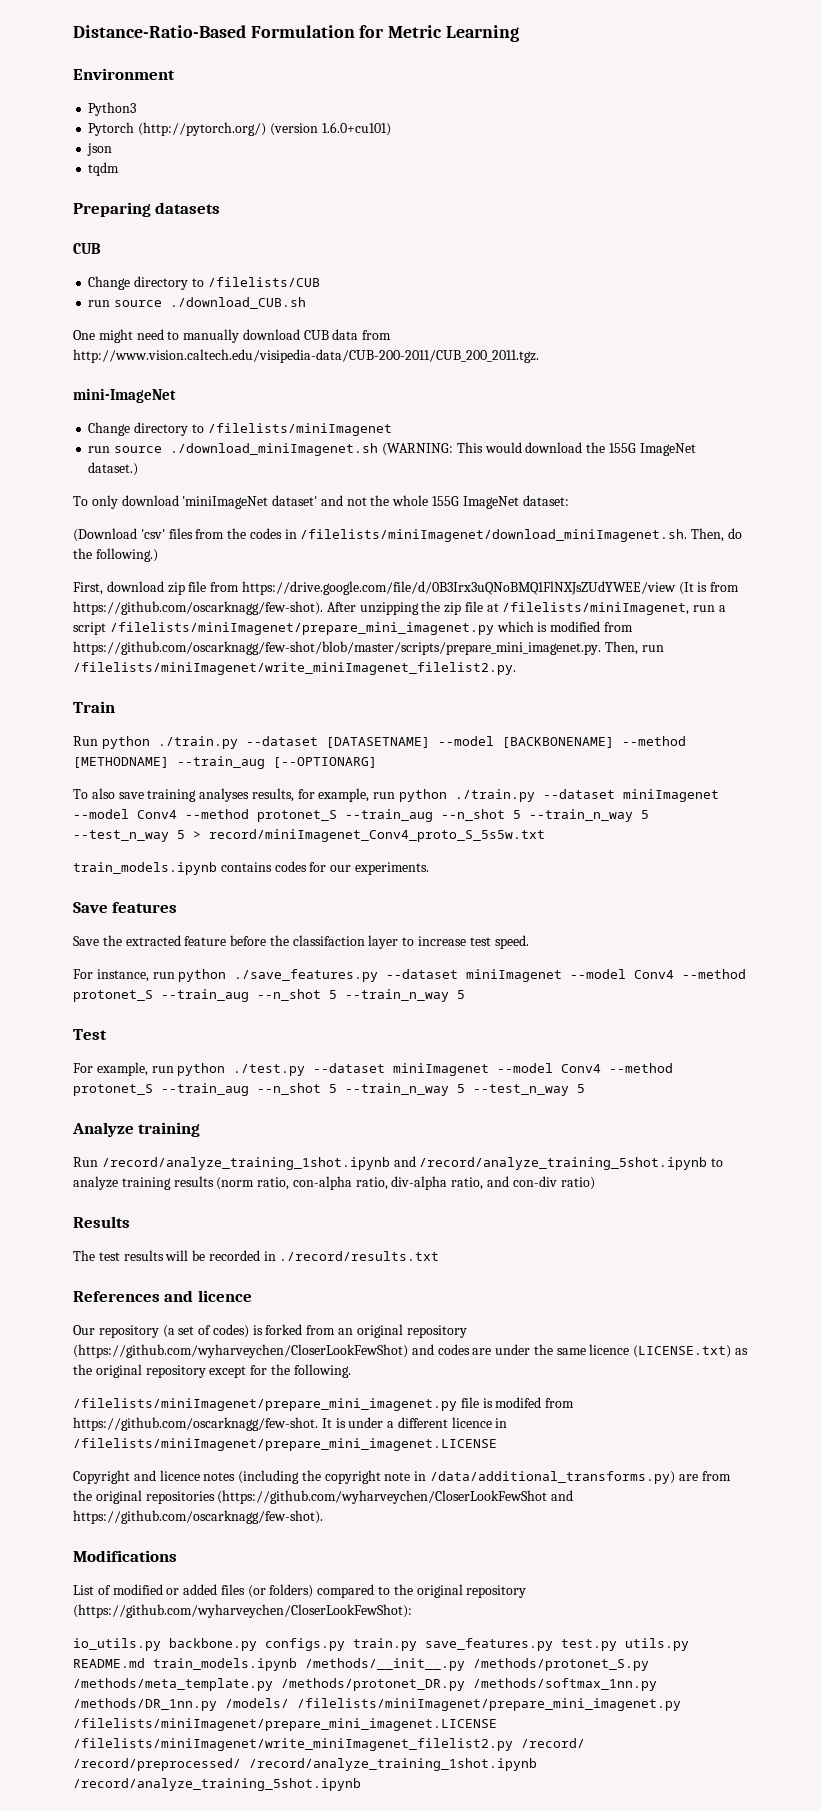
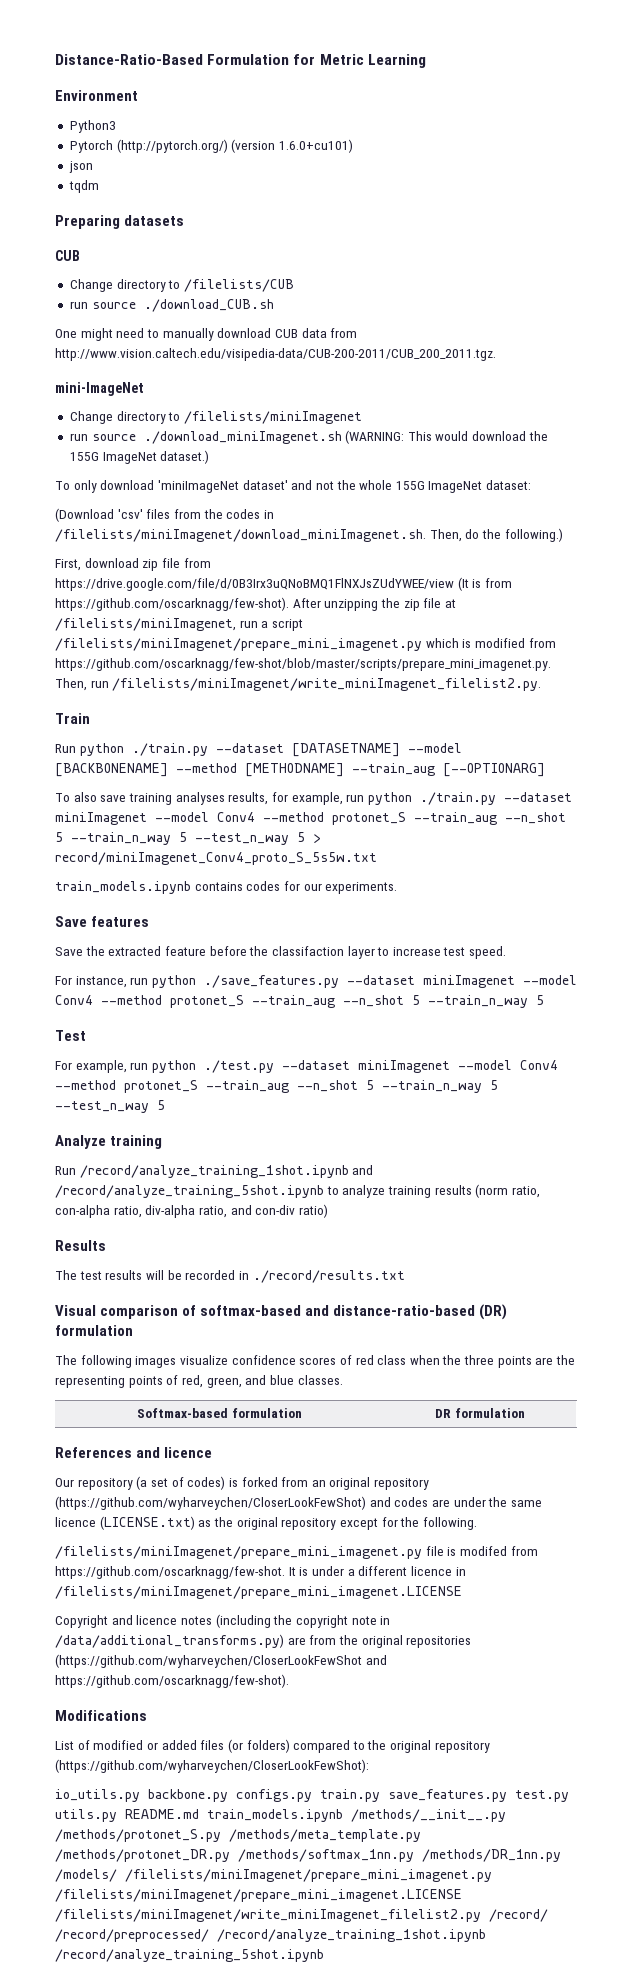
(440, 1256) none -> [55,1304,508,1320] [55,1325,133,1336] [55,1355,576,1368] [55,1375,343,1388] [137,1408,302,1418] [435,1408,525,1418] // Visual comparison of softmax-based and distance-ratio-based (DR) formulation // The following images visualize confidence scores of red class when the three points are the representing points of red, green, and blue classes. // Softmax-based formulation | DR formulation

